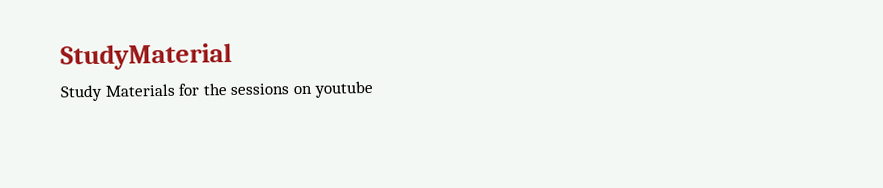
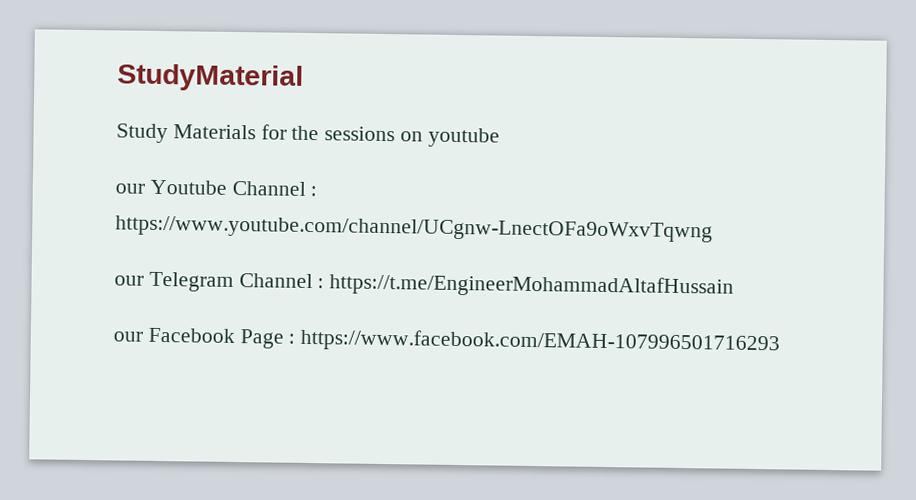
(374, 89) none -> [115,179,318,197] [115,215,713,243] [114,271,735,299] [113,327,781,356] // our Youtube Channel : https://www.youtube.com/channel/UCgnw-LnectOFa9oWxvTqwng // our Telegram Channel : https://t.me/EngineerMohammadAltafHussain // our Facebook Page : https://www.facebook.com/EMAH-107996501716293

